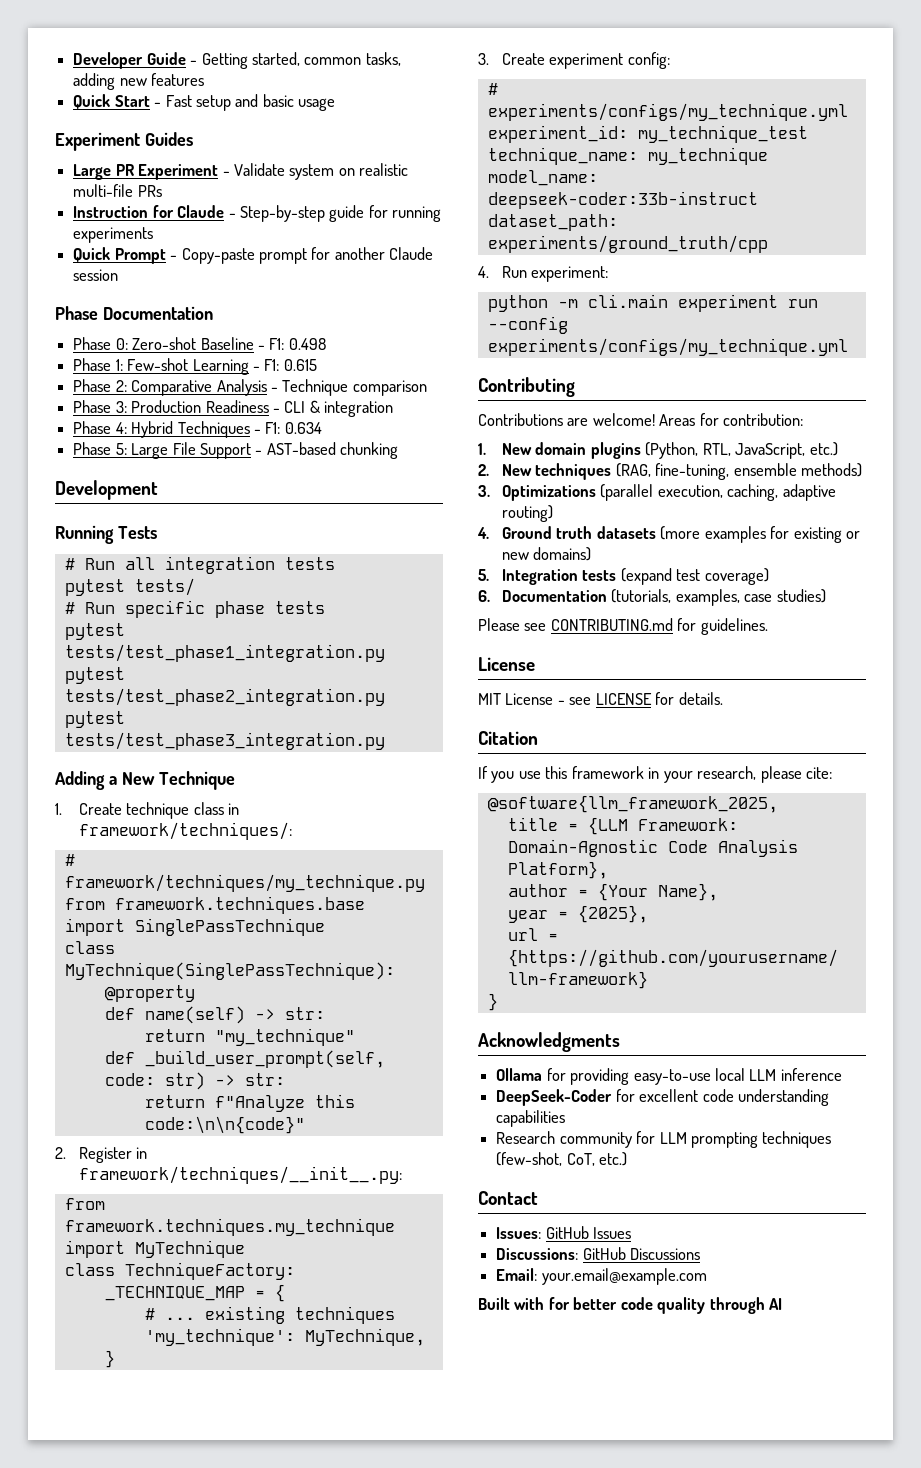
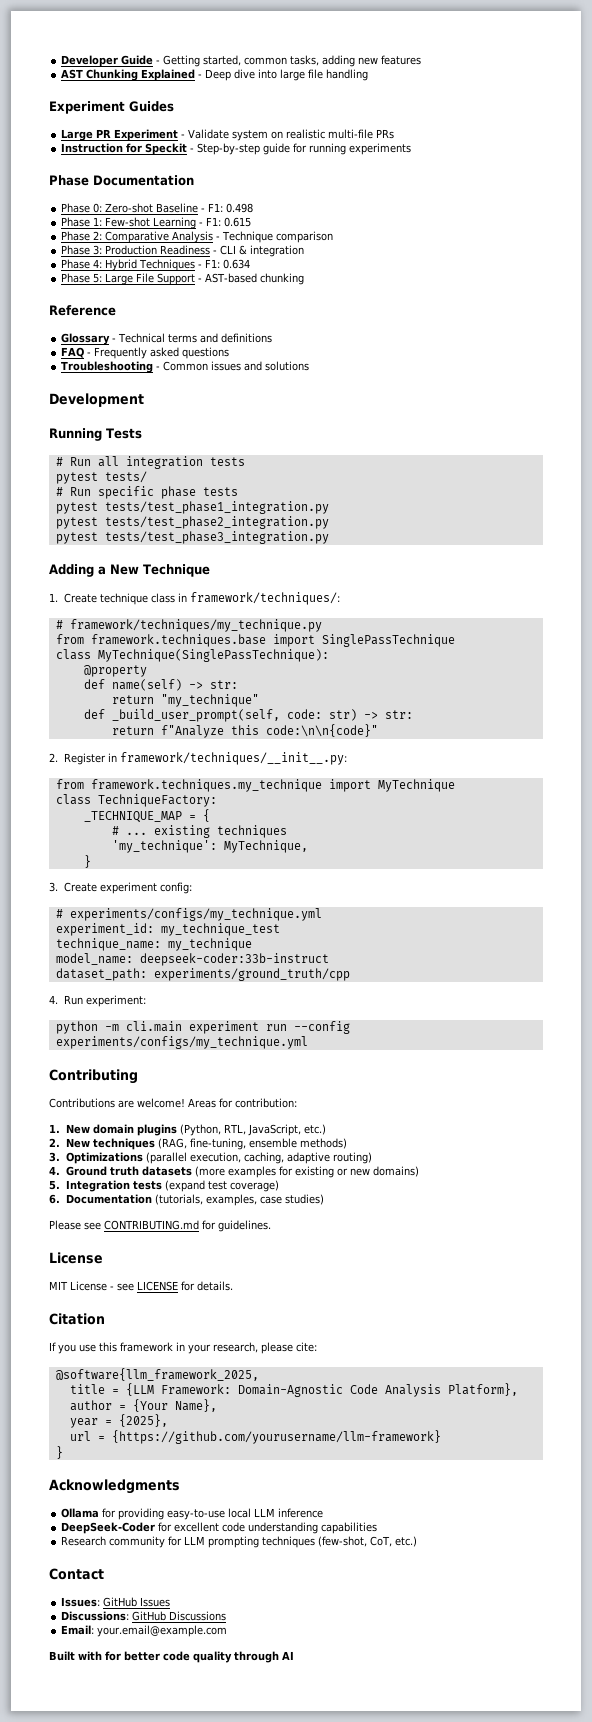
[73,94,336,111] Quick Start - Fast setup and basic usage -> [61,69,369,81] AST Chunking Explained - Deep dive into large file handling
[177,205,225,218] Claude -> [145,143,188,155] Speckit
[73,247,434,264] [73,269,119,281] // Quick Prompt - Copy-paste prompt for another Claude session -> (412, 149) none
(399, 450) none -> [49,305,116,316] [61,333,273,345] [61,347,230,359] [61,361,310,373] // Reference // Glossary - Technical terms and definitions // FAQ - Frequently asked questions // Troubleshooting - Common issues and solutions

